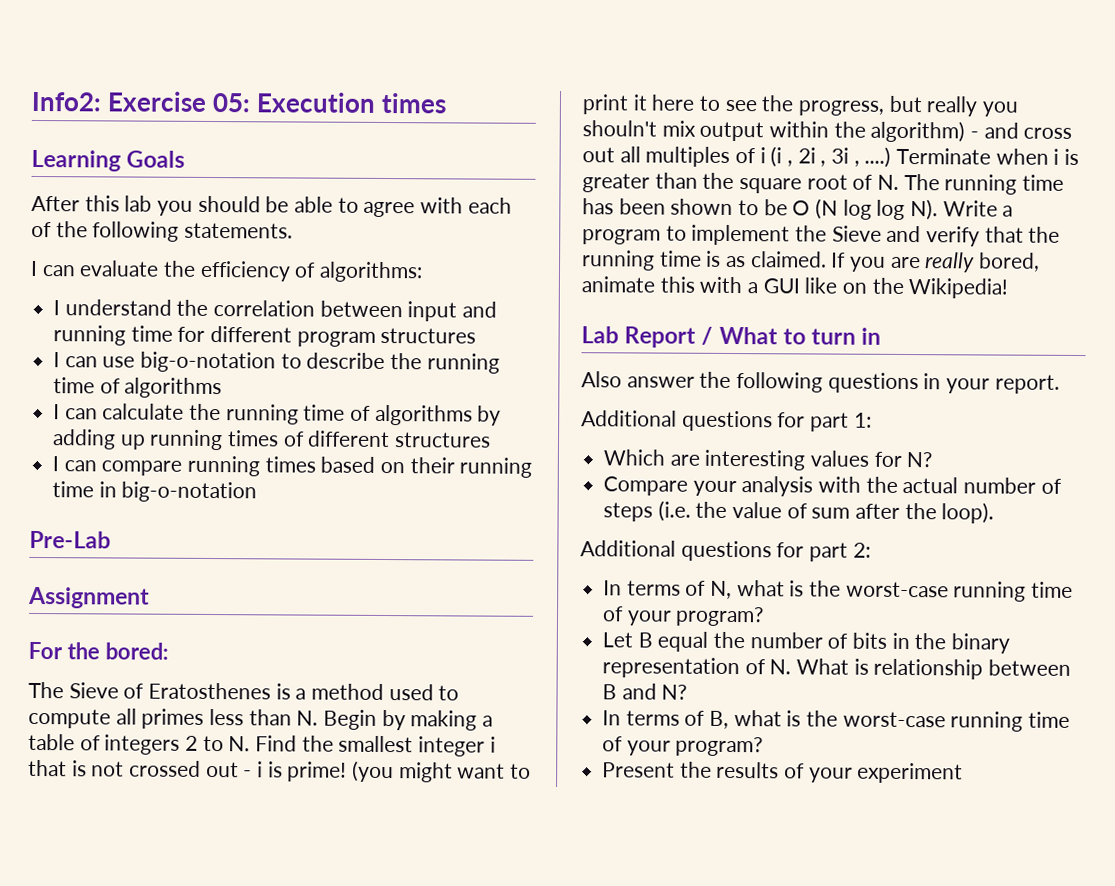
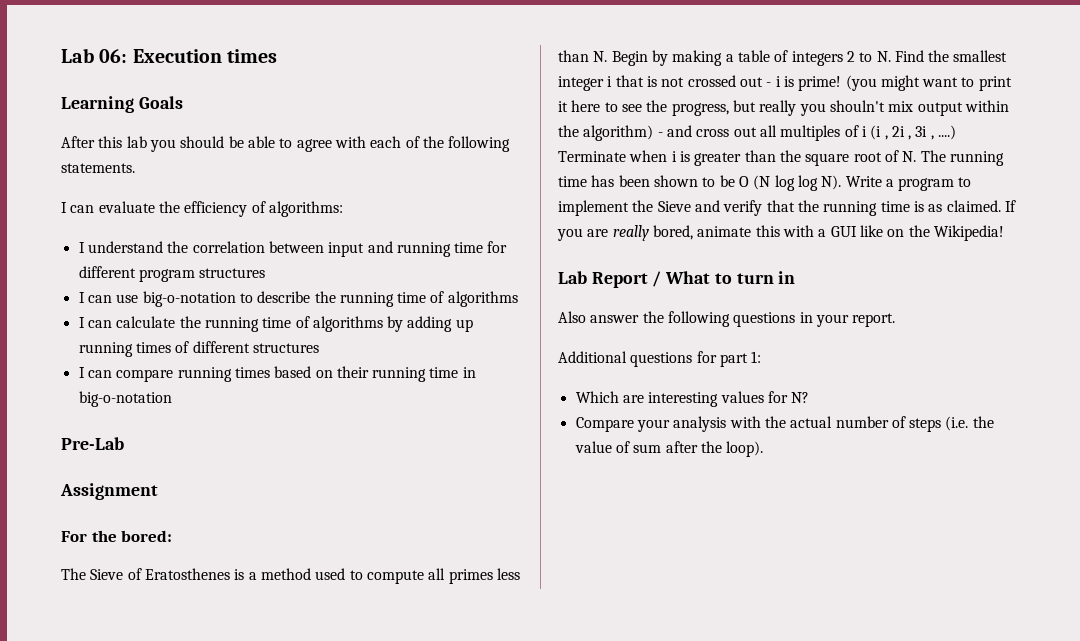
[31,91,251,113] Info2: Exercise 05: -> [61,48,128,63] Lab 06:
[580,540,871,562] [603,580,1074,602] [602,606,765,627] [602,631,1011,654] [602,657,1072,680] [602,683,688,700] [602,710,1071,732] [602,736,764,757] [602,761,964,784] // Additional questions for part 2: // In terms of N, what is the worst-case running time of your program? // Let B equal the number of bits in the binary representation of N. What is relationship between B and N? // In terms of B, what is the worst-case running time of your program? // Present the results of your experiment -> (764, 449) none

